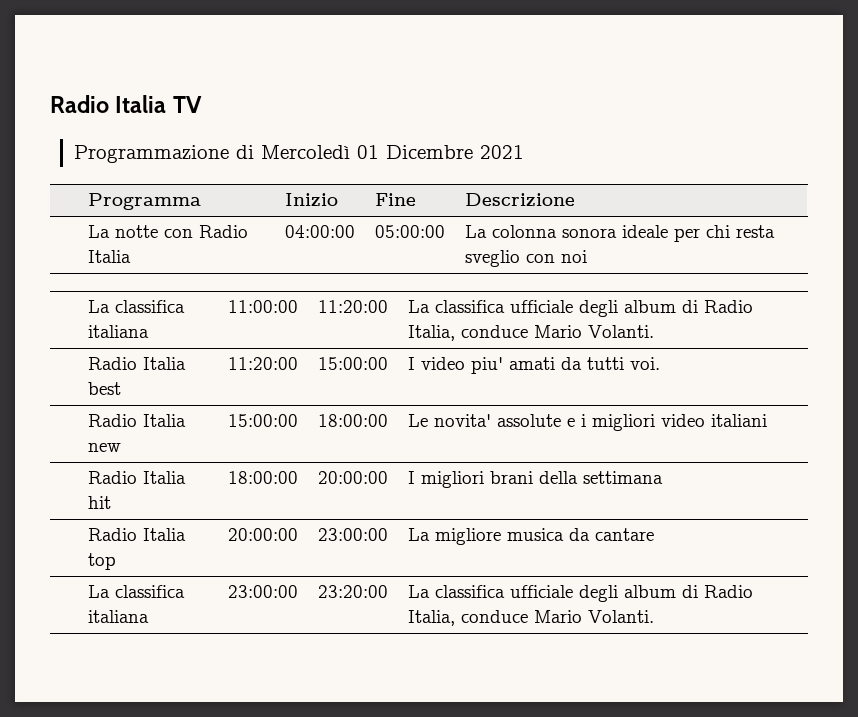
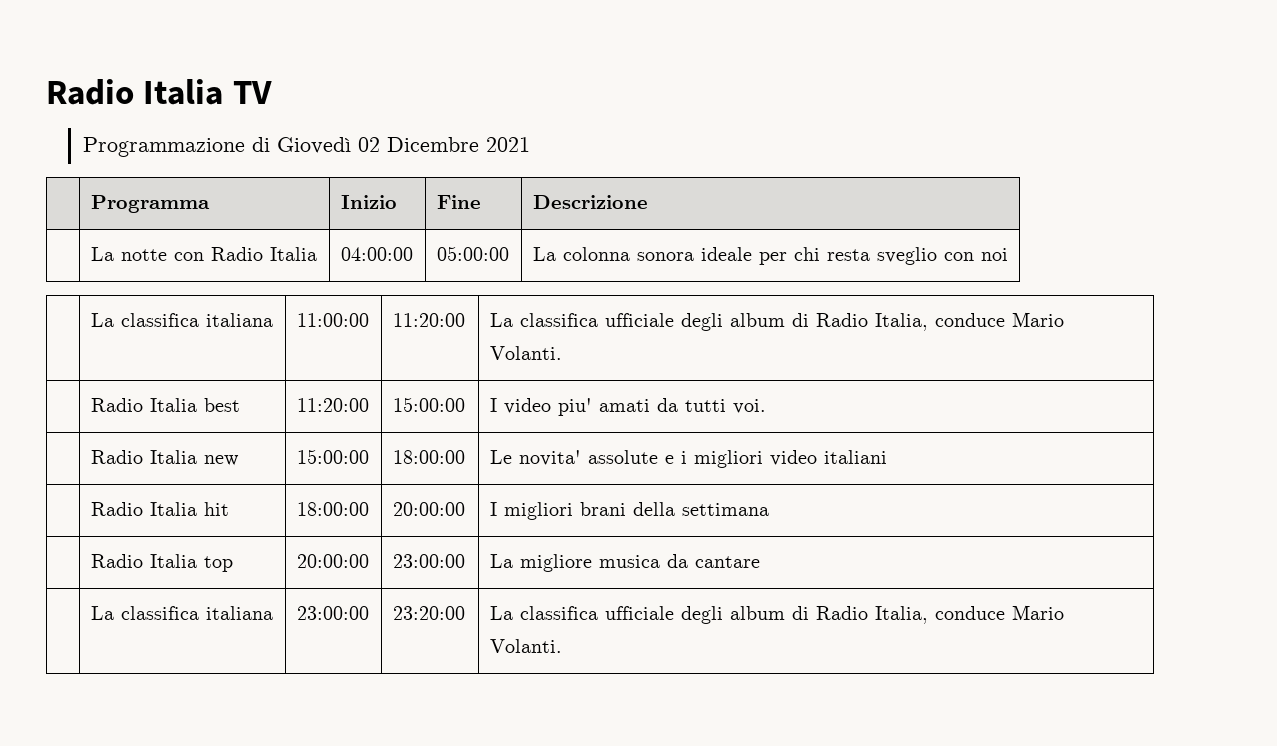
[260,145,379,159] Mercoledì 01 -> [277,137,381,154] Giovedì 02

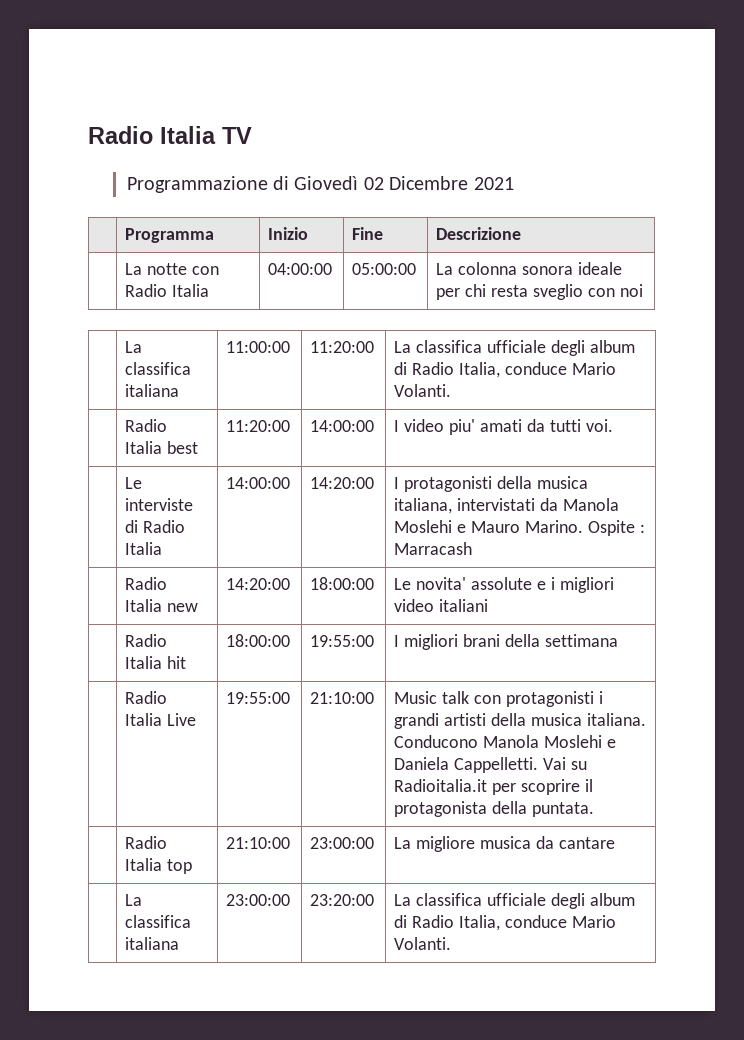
[392,397,465,412] 15:00:00 -> [310,420,375,432] 14:00:00
(766, 406) none -> [125,477,143,489] [125,498,194,511] [125,520,186,533] [125,542,163,555] [226,477,291,489] [310,477,375,489] [394,476,589,492] [394,498,620,514] [394,520,645,536] [394,542,473,555] // | Le interviste di Radio Italia | 14:00:00 | 14:20:00 | I protagonisti della musica italiana, intervistati da Manola Moslehi e Mauro Marino. Ospite : Marracash
[296,449,369,464] 15:00:00 -> [226,578,291,590] 14:20:00
[392,502,465,516] 20:00:00 -> [310,635,375,647] 19:55:00
(769, 509) none -> [125,691,168,704] [125,713,197,726] [226,692,291,704] [310,692,375,704] [394,691,603,707] [394,713,646,729] [394,735,617,748] [394,757,588,773] [394,779,594,795] [394,801,595,817] // | Radio Italia Live | 19:55:00 | 21:10:00 | Music talk con protagonisti i grandi artisti della musica italiana. Conducono Manola Moslehi e Daniela Cappelletti. Vai su Radioitalia.it per scoprire il protagonista della puntata.
[296,554,369,568] 20:00:00 -> [226,837,291,849] 21:10:00

